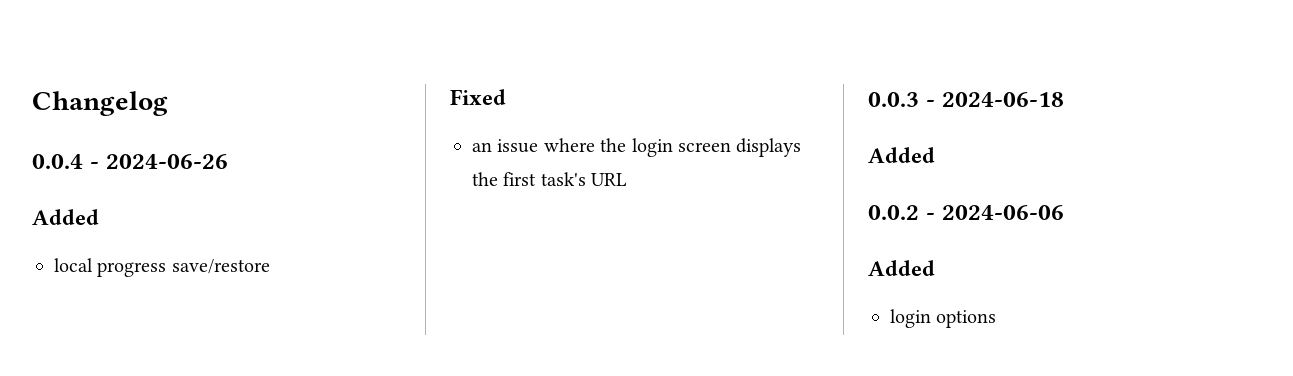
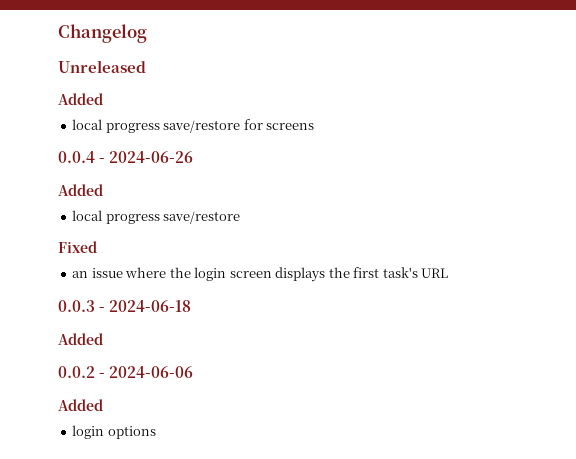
(168, 103) none -> [58,60,146,73] [58,93,103,105] [72,119,315,133] // Unreleased // Added // local progress save/restore for screens

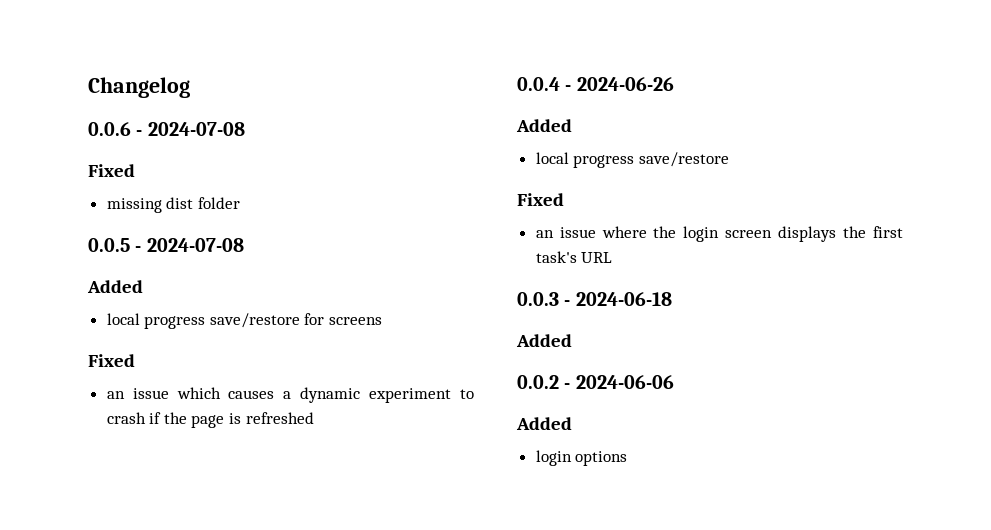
[58,60,146,73] Unreleased -> [88,122,245,136] [88,164,135,177] [106,197,240,213] [88,238,244,252] 0.0.6 - 2024-07-08 // Fixed // missing dist folder // 0.0.5 - 2024-07-08
(315, 126) none -> [88,354,135,367] [106,387,474,403] [106,412,314,428] // Fixed // an issue which causes a dynamic experiment to crash if the page is refreshed

